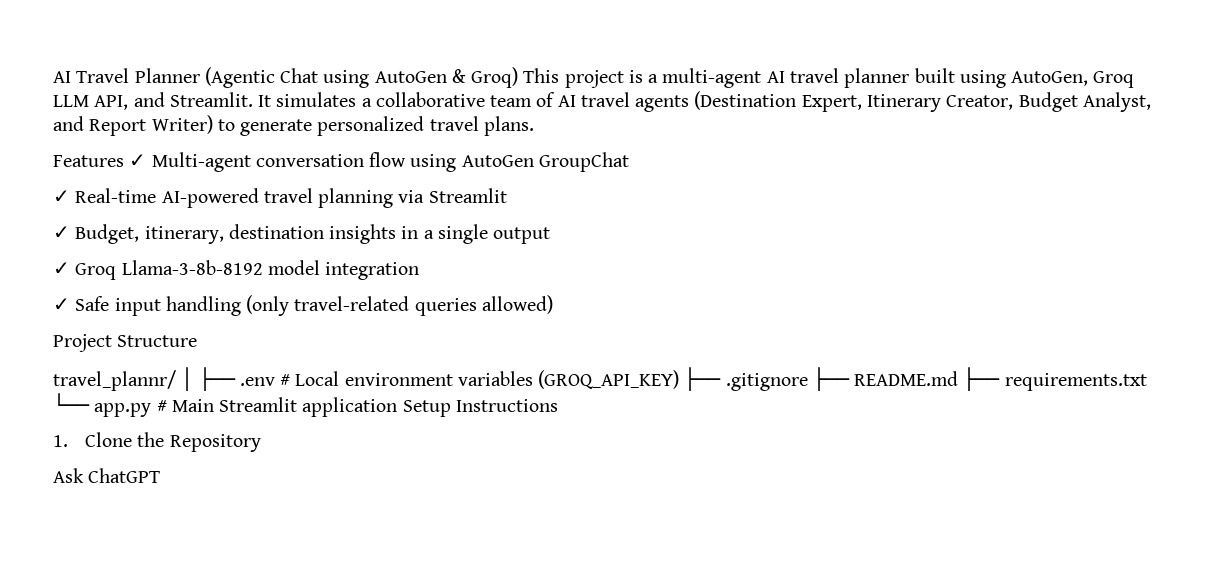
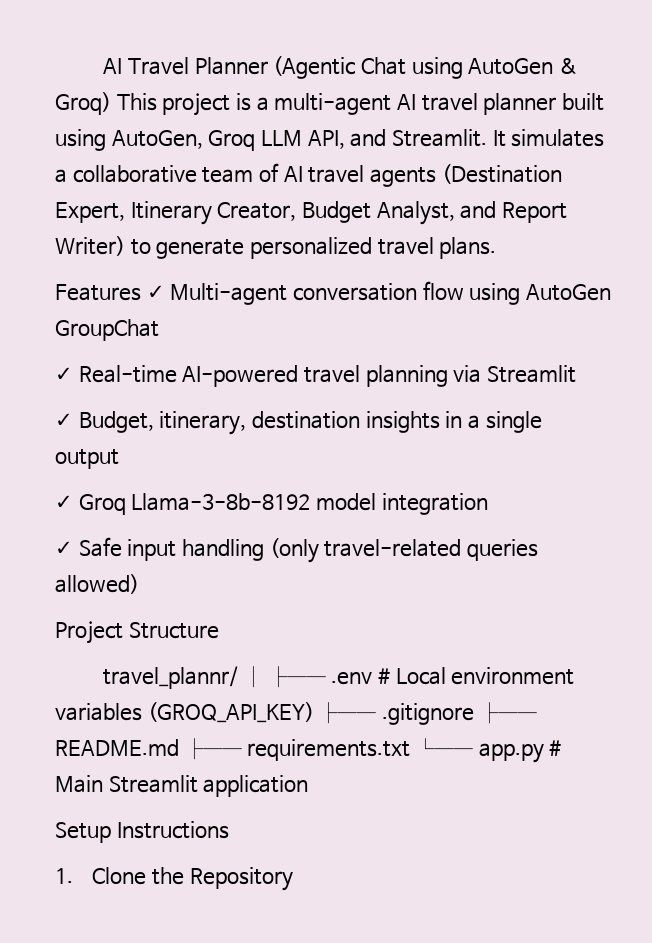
(398, 407) none -> (309, 786) //
[53,468,161,483] // Ask ChatGPT -> (293, 879) none

